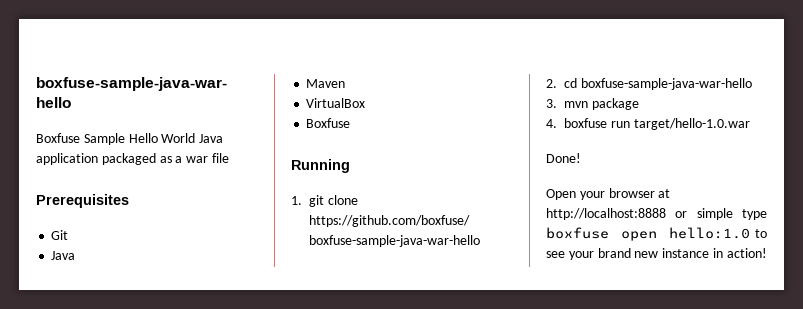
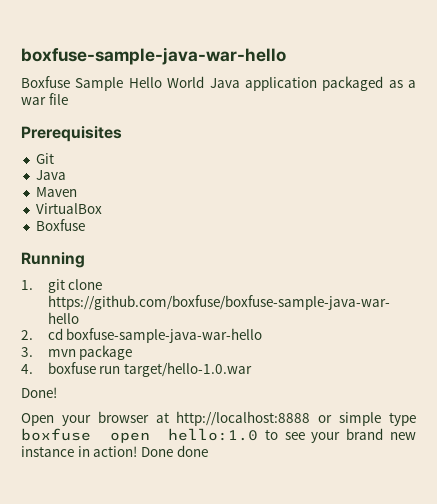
(767, 253) none -> [140,445,208,457] Done done

